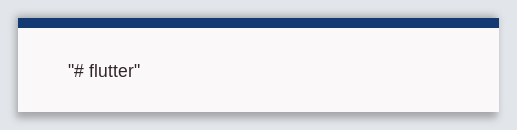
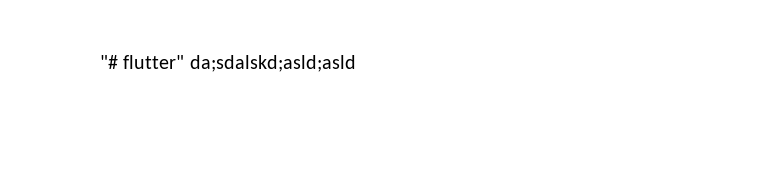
(140, 70) none -> [189,55,356,72] da;sdalskd;asld;asld

